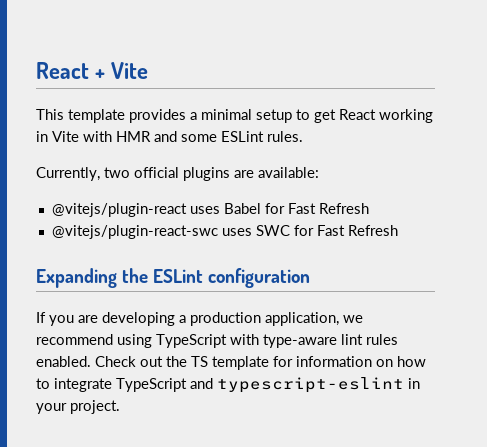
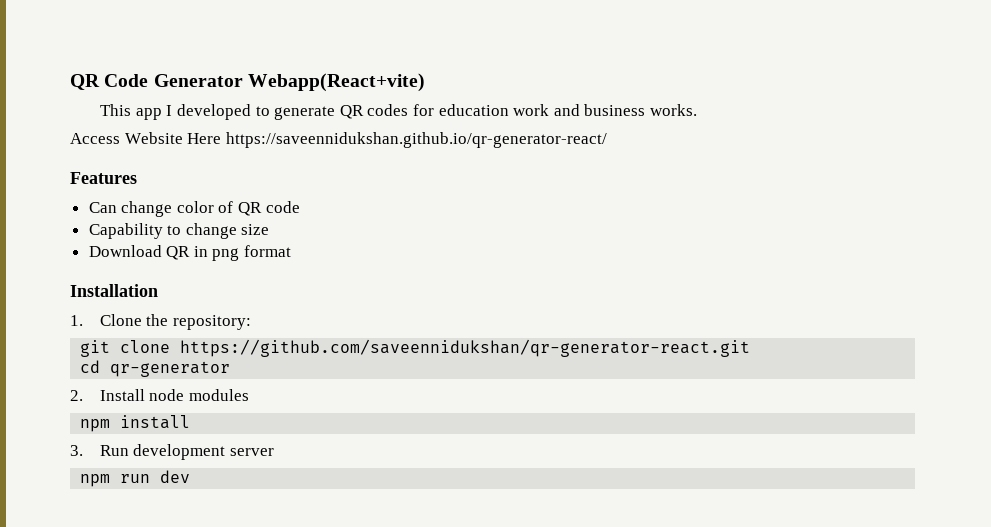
[36,62,149,79] [36,109,433,123] [36,131,303,142] [36,167,319,181] [51,203,369,217] [51,225,398,239] [36,268,311,288] [36,312,363,326] [36,334,398,348] [36,356,426,370] [36,377,420,393] [36,400,120,414] React + Vite // This template provides a minimal setup to get React working in Vite with HMR and some ESLint rules. // Currently, two official plugins are available: // @vitejs/plugin-react uses Babel for Fast Refresh // @vitejs/plugin-react-swc uses SWC for Fast Refresh // Expanding the ESLint configuration // If you are developing a production application, we recommend using TypeScript with type-aware lint rules enabled. Check out the TS template for information on how to integrate TypeScript and typescript-eslint in your project. -> [70,73,425,92] [100,104,697,120] [70,132,607,148] [70,172,137,184] [88,201,300,217] [88,223,270,239] [88,245,292,261] [70,284,158,297] [70,314,252,330] [80,339,751,357] [80,360,231,377] [70,389,250,401] [80,415,191,432] [70,444,275,460] [80,470,191,487] QR Code Generator Webapp(React+vite) // This app I developed to generate QR codes for education work and business works. // Access Website Here https://saveennidukshan.github.io/qr-generator-react/ // Features // Can change color of QR code // Capability to change size // Download QR in png format // Installation // 1. Clone the repository: // git clone https://github.com/saveennidukshan/qr-generator-react.git // cd qr-generator // 2. Install node modules // npm install // 3. Run development server // npm run dev

